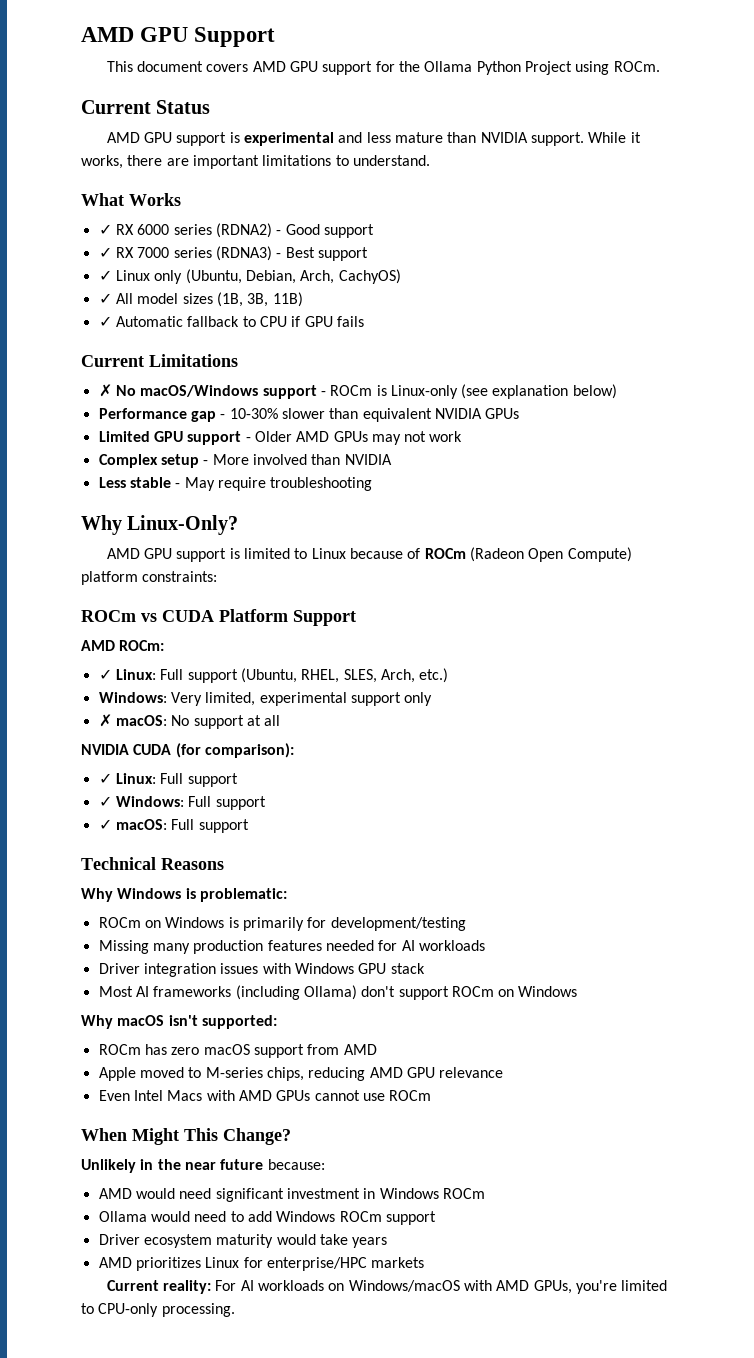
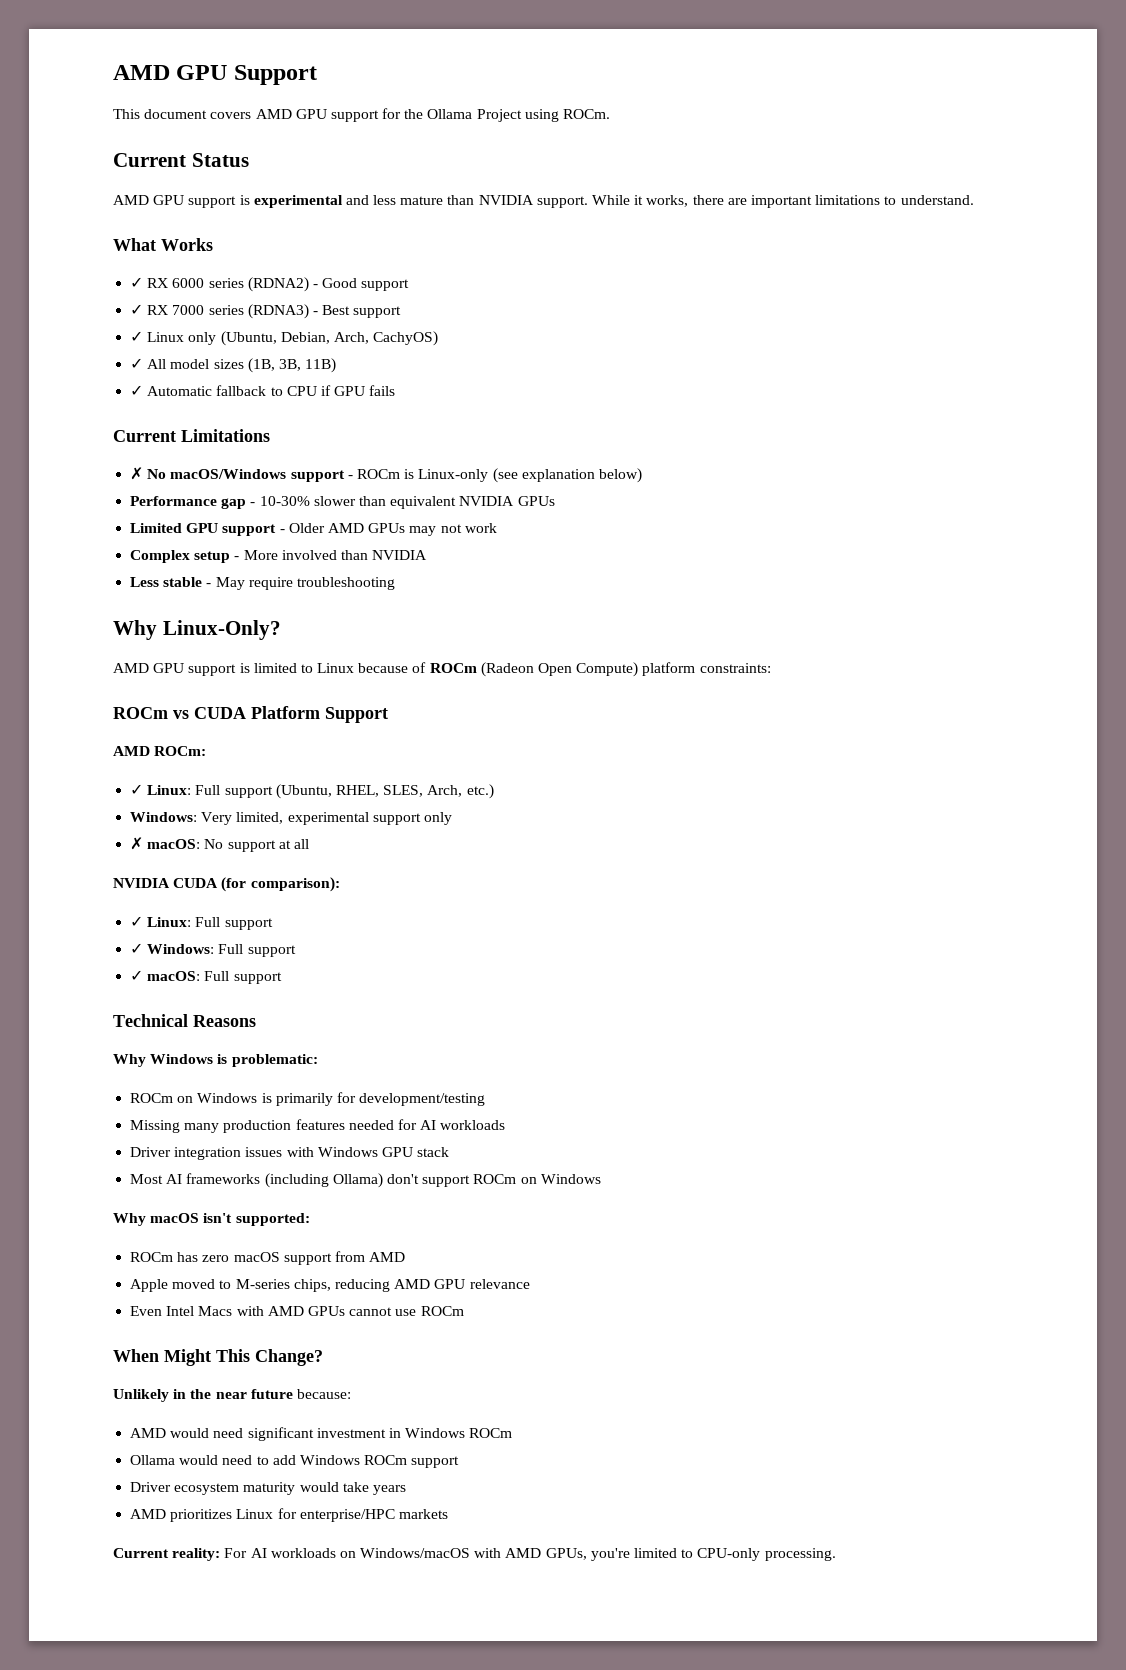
[476,61,521,75] Python -> (473, 114) none

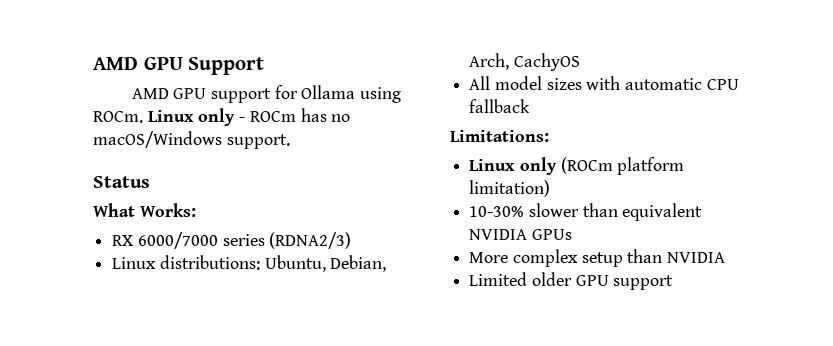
[113,109,252,119] This document covers -> (265, 66) none
[404,109,522,122] the Ollama Project -> [301,85,356,99] Ollama
[113,153,249,167] [113,195,974,208] [113,238,213,251] [130,277,410,292] [130,304,402,319] [130,331,439,346] [130,358,337,373] [130,385,396,396] [113,429,270,442] [130,467,642,483] [130,496,256,509] // Current Status // AMD GPU support is experimental and less mature than NVIDIA support. While it works, there are important limitations to understand. // What Works // ✓ RX 6000 series (RDNA2) - Good support // ✓ RX 7000 series (RDNA3) - Best support // ✓ Linux only (Ubuntu, Debian, Arch, CachyOS) // ✓ All model sizes (1B, 3B, 11B) // ✓ Automatic fallback to CPU if GPU fails // Current Limitations // ✗ No macOS/Windows support - ROCm is Linux-only (see explanation below) // Performance gap - -> [147,108,351,126] [93,131,290,149] [93,176,150,188] [93,203,196,217] [112,232,352,249] [112,255,387,272] [469,53,580,71] [469,76,739,90] [469,99,531,113] [450,130,549,142] [469,157,685,175] [469,180,551,197] Linux only - ROCm has no macOS/Windows support. // Status // What Works: // RX 6000/7000 series (RDNA2/3) // Linux distributions: Ubuntu, Debian, Arch, CachyOS // All model sizes with automatic CPU fallback // Limitations: // Linux only (ROCm platform limitation) //
[130,523,497,536] [130,550,428,563] [130,577,395,590] [113,620,281,640] [113,662,771,677] [113,706,388,723] [113,746,207,756] [130,784,494,799] [130,812,452,825] [130,837,309,852] [113,877,340,892] [130,916,273,930] [130,943,296,957] [130,970,282,984] [113,1014,256,1027] [113,1054,318,1067] [130,1092,486,1106] [130,1119,506,1133] [130,1147,450,1160] [130,1173,601,1188] [113,1213,310,1226] [130,1251,406,1265] [130,1279,530,1292] [130,1306,464,1316] [113,1349,323,1366] [113,1389,351,1402] [130,1427,513,1441] [130,1455,460,1468] [130,1482,406,1495] [130,1508,448,1522] [113,1548,836,1561] Limited GPU support - Older AMD GPUs may not work // Complex setup - More involved than NVIDIA // Less stable - May require troubleshooting // Why Linux-Only? // AMD GPU support is limited to Linux because of ROCm (Radeon Open Compute) platform constraints: // ROCm vs CUDA Platform Support // AMD ROCm: // ✓ Linux: Full support (Ubuntu, RHEL, SLES, Arch, etc.) // Windows: Very limited, experimental support only // ✗ macOS: No support at all // NVIDIA CUDA (for comparison): // ✓ Linux: Full support // ✓ Windows: Full support // ✓ macOS: Full support // Technical Reasons // Why Windows is problematic: // ROCm on Windows is primarily for development/testing // Missing many production features needed for AI workloads // Driver integration issues with Windows GPU stack // Most AI frameworks (including Ollama) don't support ROCm on Windows // Why macOS isn't supported: // ROCm has zero macOS support from AMD // Apple moved to M-series chips, reducing AMD GPU relevance // Even Intel Macs with AMD GPUs cannot use ROCm // When Might This Change? // Unlikely in the near future because: // AMD would need significant investment in Windows ROCm // Ollama would need to add Windows ROCm support // Driver ecosystem maturity would take years // AMD prioritizes Linux for enterprise/HPC markets // Current reality: For AI workloads on Windows/macOS with AMD GPUs, you're limited to CPU-only processing. -> [469,249,726,267] [469,272,674,290] More complex setup than NVIDIA // Limited older GPU support

